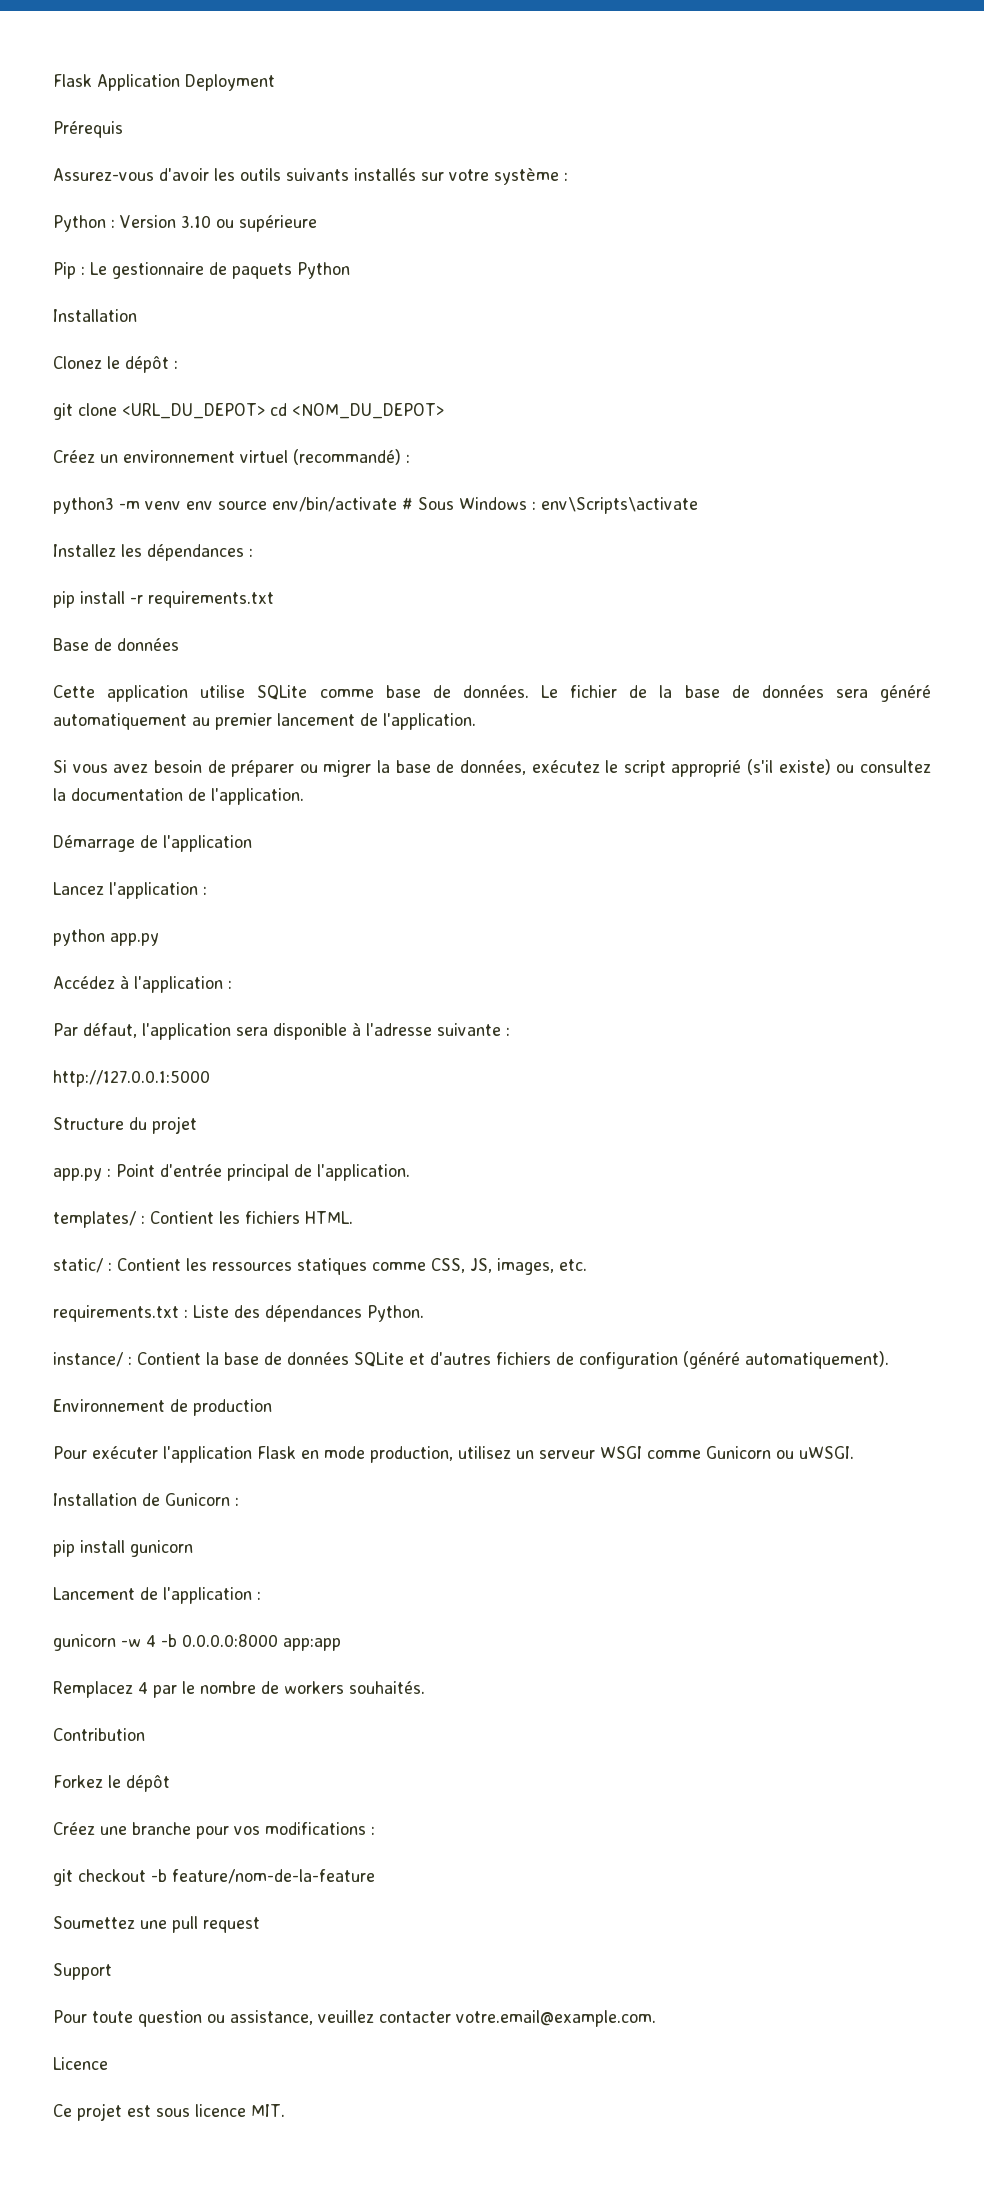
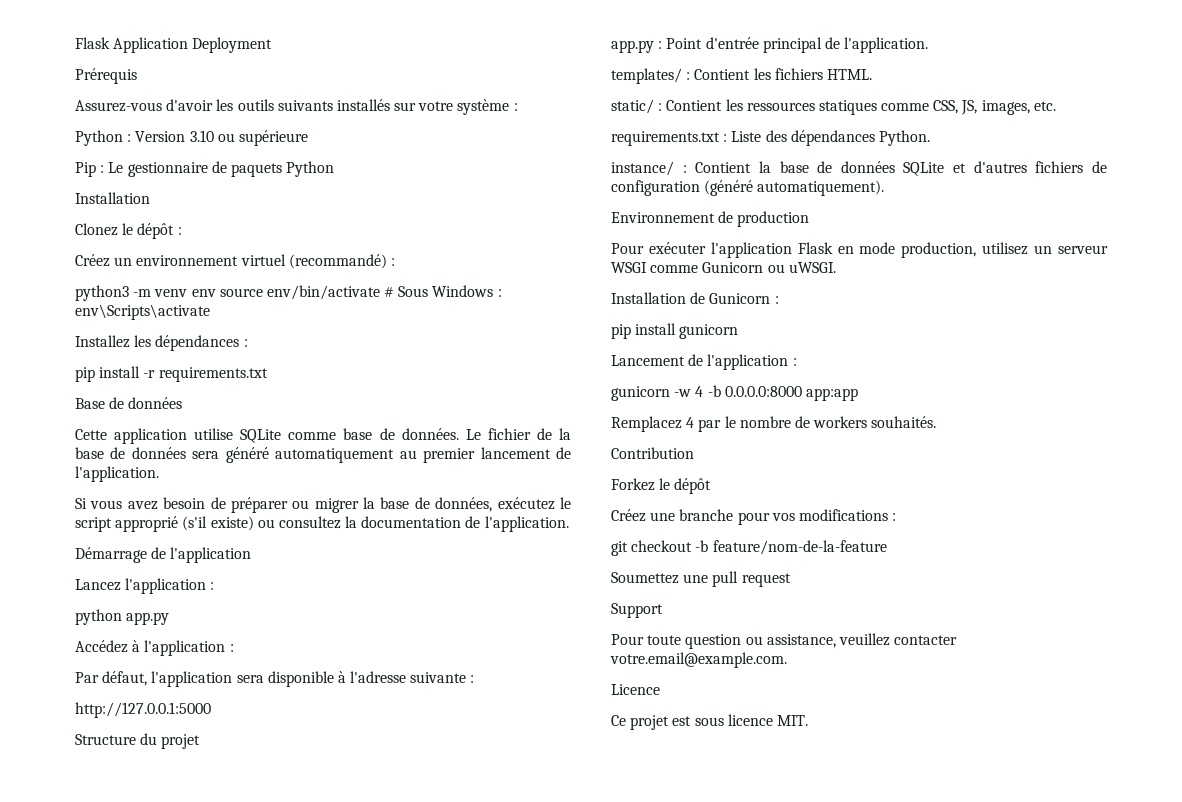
[53,403,444,420] // git clone <URL_DU_DEPOT> cd <NOM_DU_DEPOT> -> (182, 231) none

